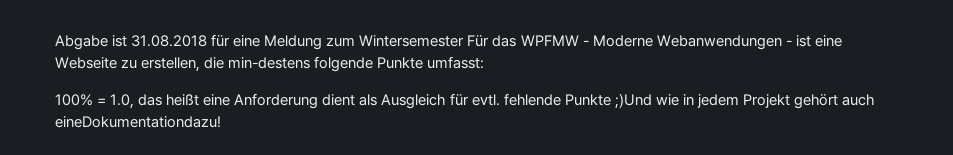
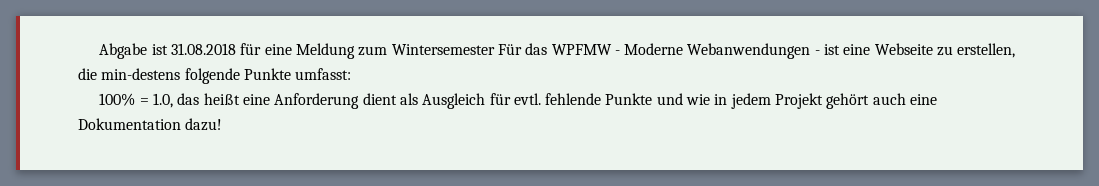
[614,93,652,109] ;)Und -> [656,93,683,105] und
[55,116,221,128] eineDokumentationdazu! -> [910,94,938,105] [78,118,223,131] eine Dokumentation dazu!

